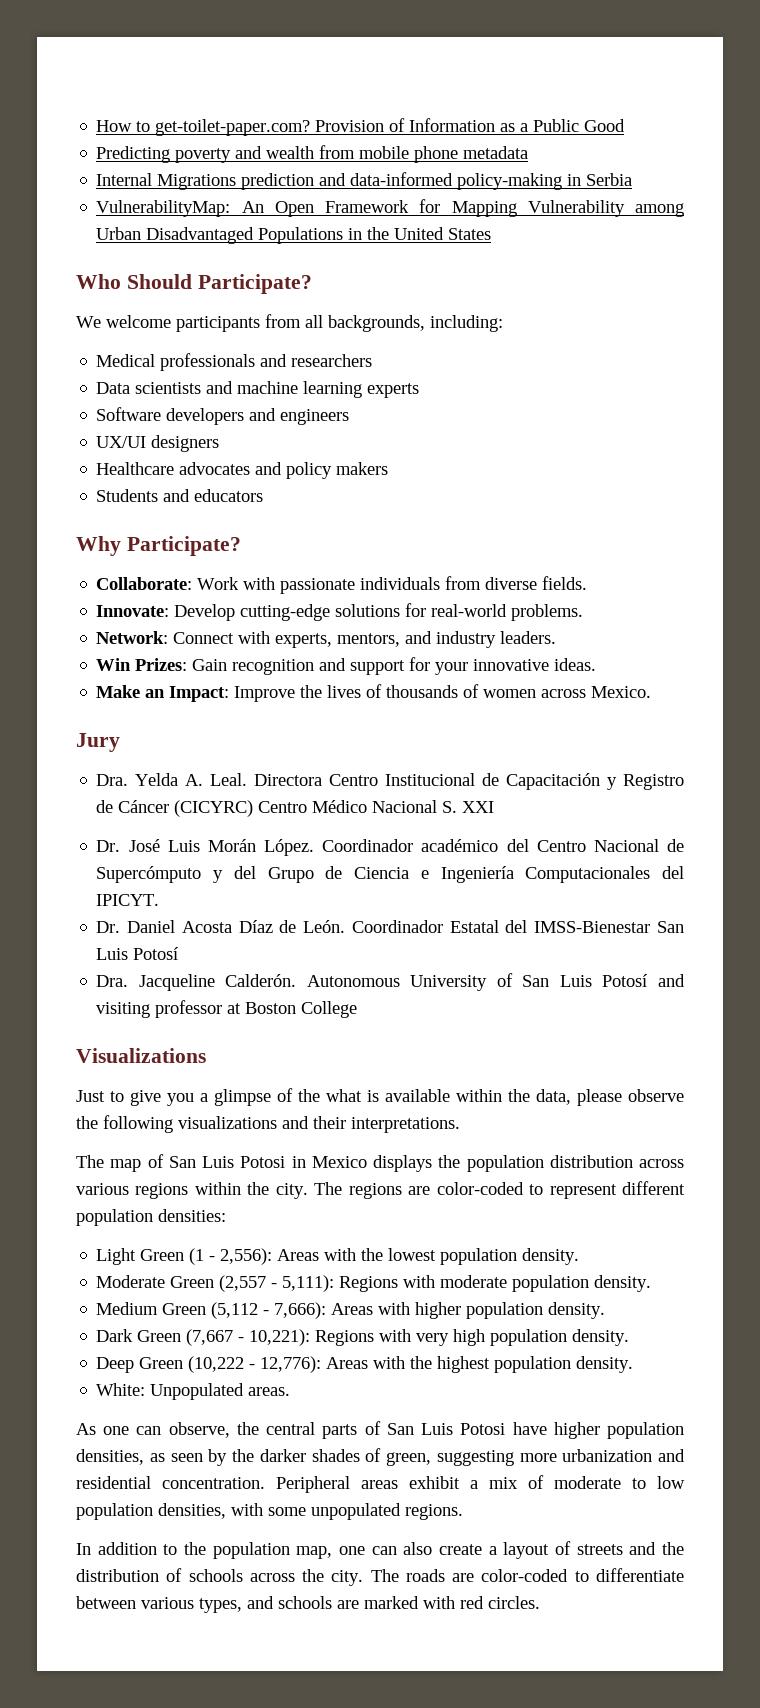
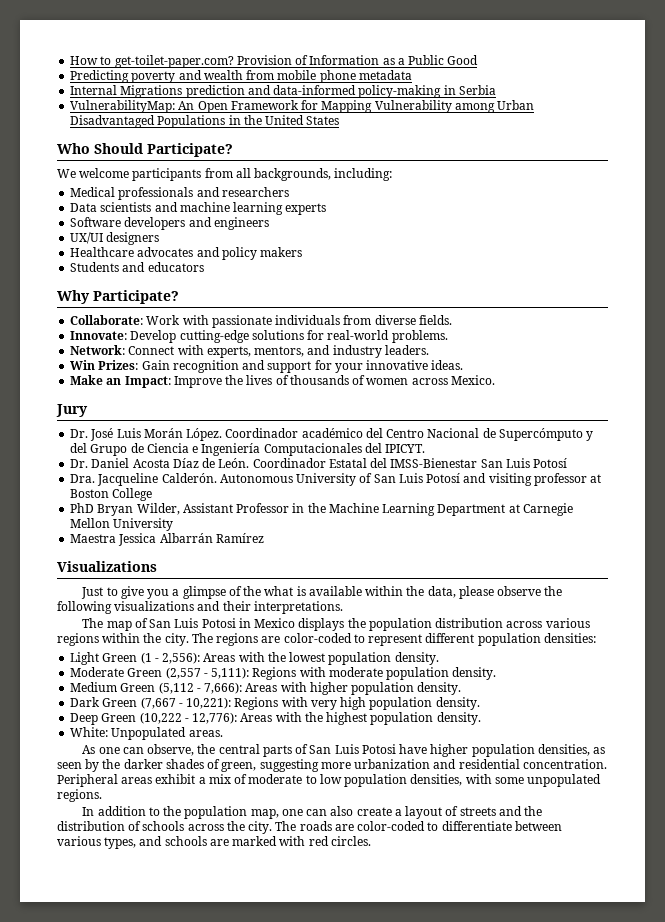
[96,773,684,790] [96,800,495,817] // Dra. Yelda A. Leal. Directora Centro Institucional de Capacitación y Registro de Cáncer (CICYRC) Centro Médico Nacional S. XXI -> (88, 410) none
(358, 1009) none -> [70,503,573,516] [70,518,174,531] [70,533,264,546] // PhD Bryan Wilder, Assistant Professor in the Machine Learning Department at Carnegie Mellon University // Maestra Jessica Albarrán Ramírez

